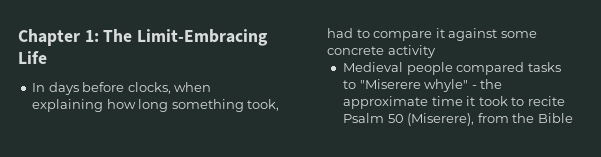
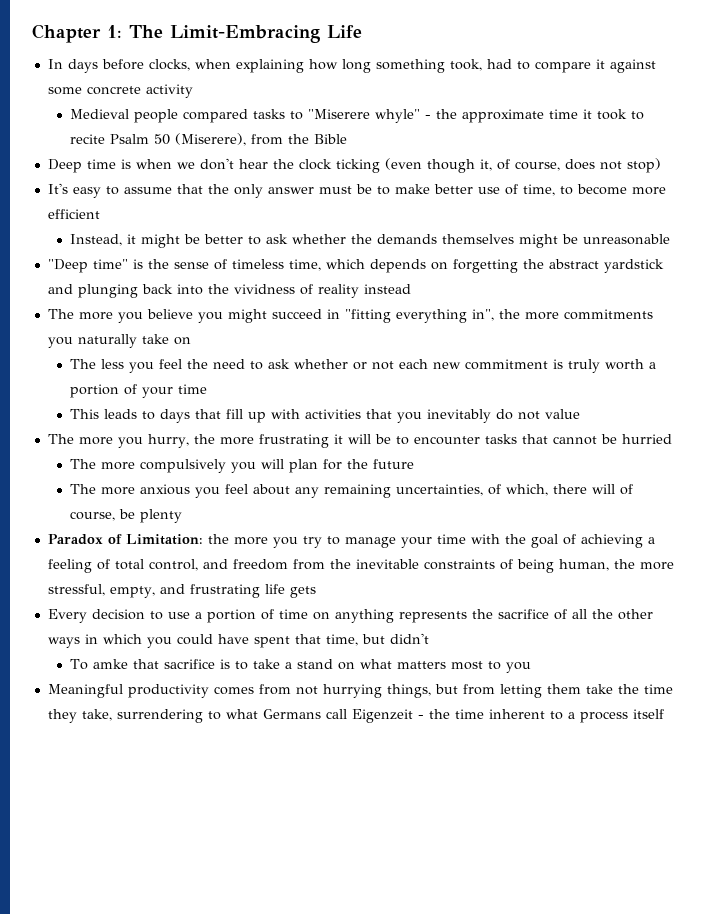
(573, 118) none -> [47,158,661,173] [47,183,666,198] [47,209,100,219] [70,234,671,248] [47,259,664,273] [47,284,411,298] [47,309,653,323] [47,334,191,348] [70,359,657,373] [70,384,208,398] [70,409,581,423] [47,434,672,448] [70,459,415,473] [70,484,634,498] [70,509,183,523] [47,534,655,548] [47,559,674,573] [47,584,316,598] [47,609,653,623] [47,633,429,648] [70,659,532,673] [47,684,673,698] [47,709,664,723] // Deep time is when we don't hear the clock ticking (even though it, of course, does not stop) // It's easy to assume that the only answer must be to make better use of time, to become more efficient // Instead, it might be better to ask whether the demands themselves might be unreasonable // "Deep time" is the sense of timeless time, which depends on forgetting the abstract yardstick and plunging back into the vividness of reality instead // The more you believe you might succeed in "fitting everything in", the more commitments you naturally take on // The less you feel the need to ask whether or not each new commitment is truly worth a portion of your time // This leads to days that fill up with activities that you inevitably do not value // The more you hurry, the more frustrating it will be to encounter tasks that cannot be hurried // The more compulsively you will plan for the future // The more anxious you feel about any remaining uncertainties, of which, there will of course, be plenty // Paradox of Limitation: the more you try to manage your time with the goal of achieving a feeling of total control, and freedom from the inevitable constraints of being human, the more stressful, empty, and frustrating life gets // Every decision to use a portion of time on anything represents the sacrifice of all the other ways in which you could have spent that time, but didn't // To amke that sacrifice is to take a stand on what matters most to you // Meaningful productivity comes from not hurrying things, but from letting them take the time they take, surrendering to what Germans call Eigenzeit - the time inherent to a process itself

